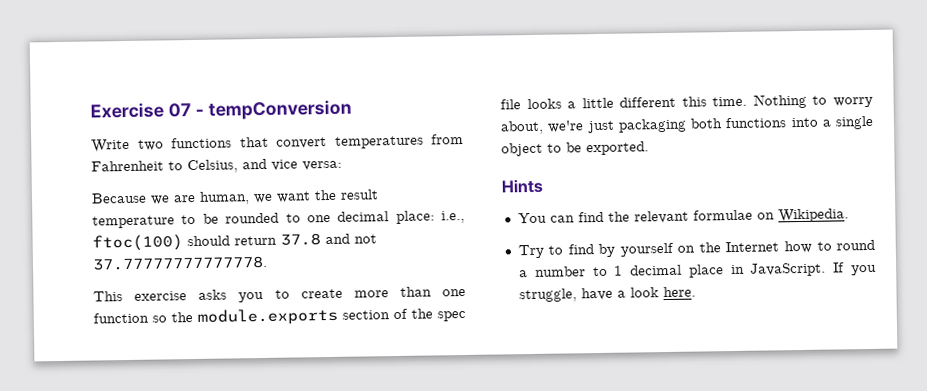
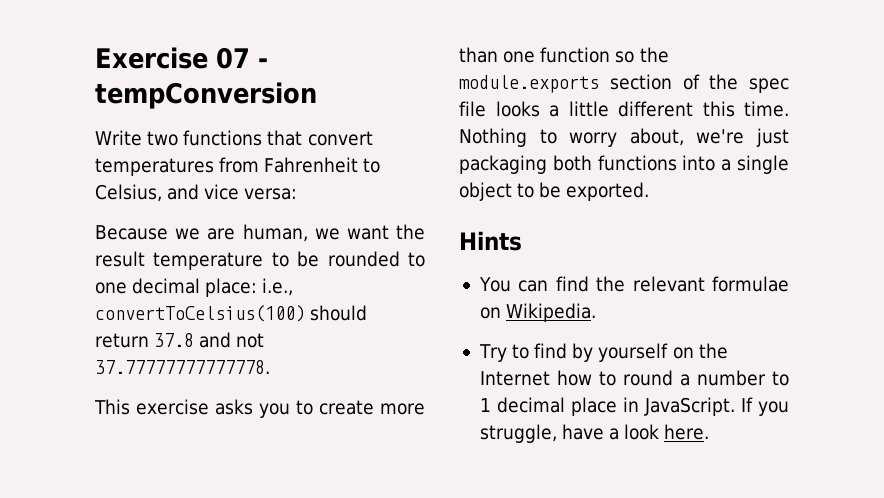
[92,234,183,252] ftoc(100) -> [95,305,305,322] convertToCelsius(100)

